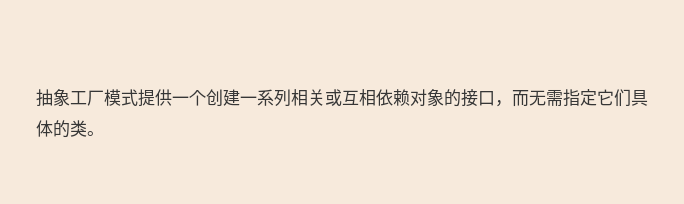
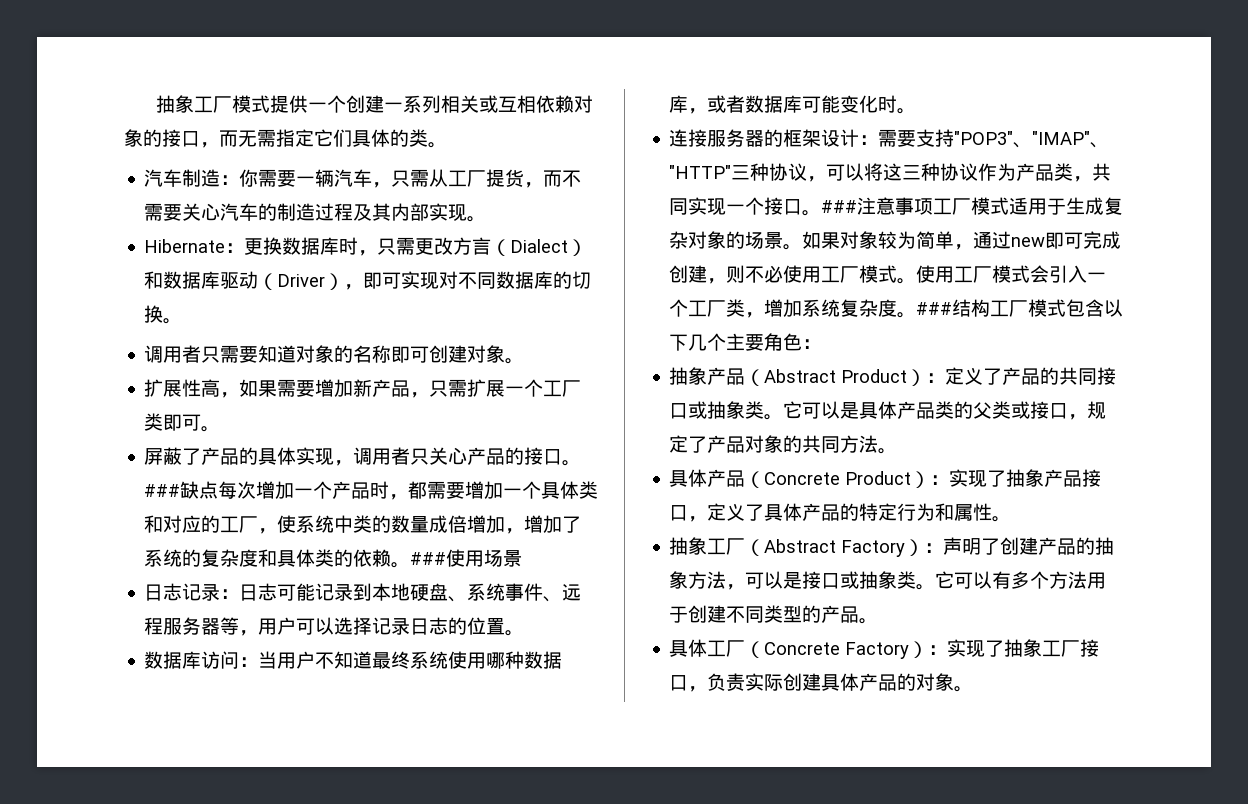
(104, 133) none -> [144,169,582,188] [144,203,487,222] [144,237,588,256] [144,271,592,290] [144,305,183,324] [144,345,525,364] [144,379,582,398] [144,413,221,432] [144,447,582,466] [144,481,599,500] [144,515,582,534] [144,549,523,568] [144,583,582,602] [144,617,525,636] [144,651,563,669] [669,95,917,114] [669,129,1110,148] [669,163,1112,182] [669,197,1124,216] [669,231,1122,250] [669,265,1107,284] [669,299,1124,318] [669,333,822,351] [669,367,1117,386] [669,401,1107,420] [669,435,898,454] [669,469,1102,488] [669,503,1012,522] [669,537,1115,557] [669,571,1107,590] [669,605,879,624] [669,639,1100,659] [669,673,974,692] // 汽车制造：你需要一辆汽车，只需从工厂提货，而不需要关心汽车的制造过程及其内部实现。 // Hibernate：更换数据库时，只需更改方言（Dialect）和数据库驱动（Driver），即可实现对不同数据库的切换。 // 调用者只需要知道对象的名称即可创建对象。 // 扩展性高，如果需要增加新产品，只需扩展一个工厂类即可。 // 屏蔽了产品的具体实现，调用者只关心产品的接口。###缺点每次增加一个产品时，都需要增加一个具体类和对应的工厂，使系统中类的数量成倍增加，增加了系统的复杂度和具体类的依赖。###使用场景 // 日志记录：日志可能记录到本地硬盘、系统事件、远程服务器等，用户可以选择记录日志的位置。 // 数据库访问：当用户不知道最终系统使用哪种数据库，或者数据库可能变化时。 // 连接服务器的框架设计：需要支持"POP3"、"IMAP"、"HTTP"三种协议，可以将这三种协议作为产品类，共同实现一个接口。###注意事项工厂模式适用于生成复杂对象的场景。如果对象较为简单，通过new即可完成创建，则不必使用工厂模式。使用工厂模式会引入一个工厂类，增加系统复杂度。###结构工厂模式包含以下几个主要角色： // 抽象产品（Abstract Product）：定义了产品的共同接口或抽象类。它可以是具体产品类的父类或接口，规定了产品对象的共同方法。 // 具体产品（Concrete Product）：实现了抽象产品接口，定义了具体产品的特定行为和属性。 // 抽象工厂（Abstract Factory）：声明了创建产品的抽象方法，可以是接口或抽象类。它可以有多个方法用于创建不同类型的产品。 // 具体工厂（Concrete Factory）：实现了抽象工厂接口，负责实际创建具体产品的对象。

